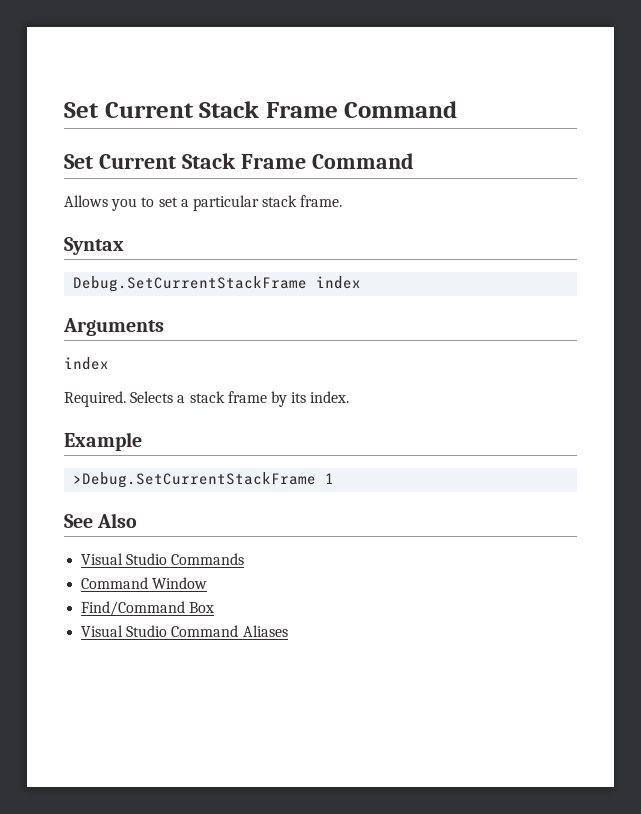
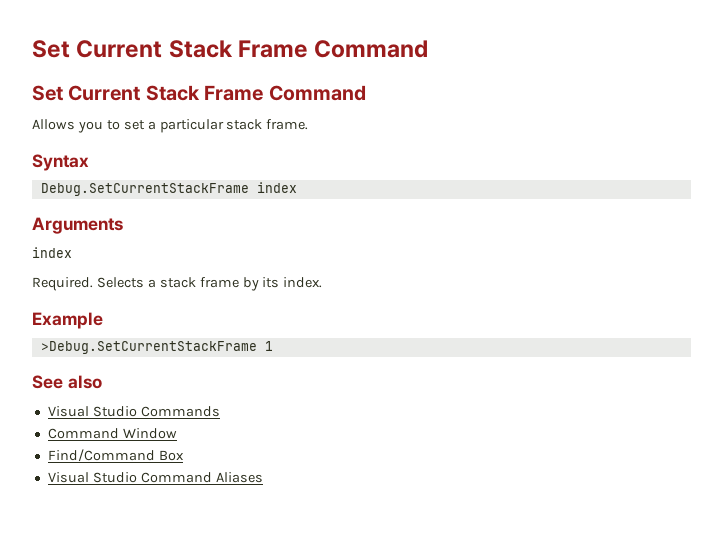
[97,513,138,528] Also -> [67,375,102,389] also

